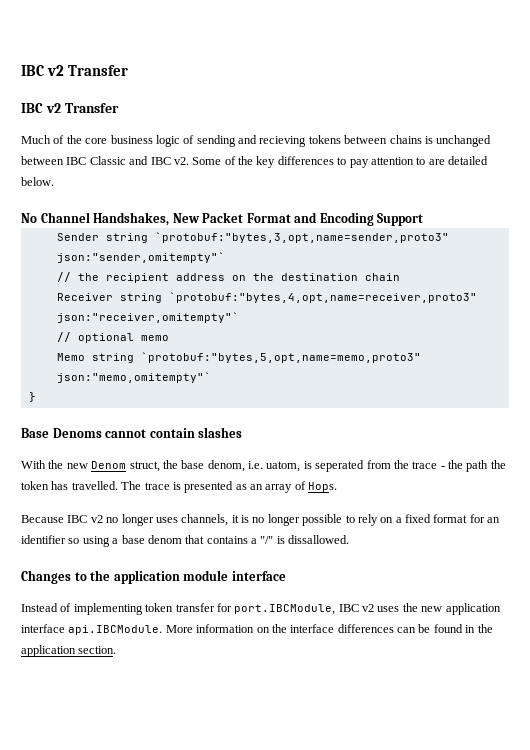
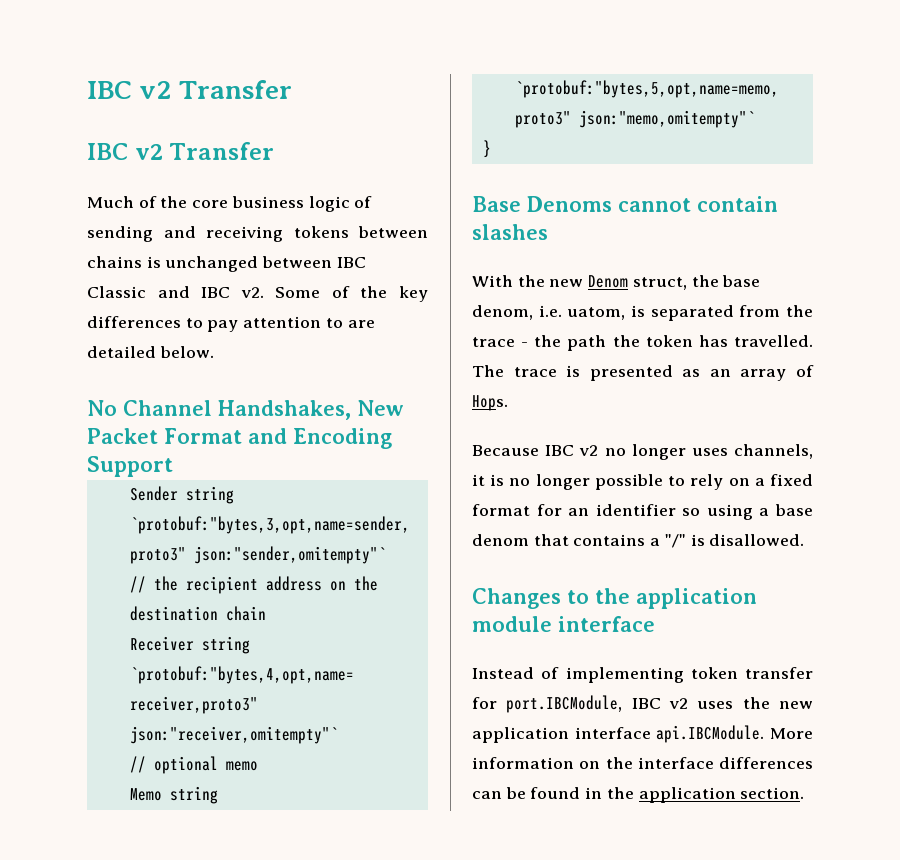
[259,136,307,147] recieving -> [206,226,283,242] receiving
[315,460,365,472] seperated -> [650,305,734,321] separated
[288,535,350,544] dissallowed. -> [709,534,805,546] disallowed.

